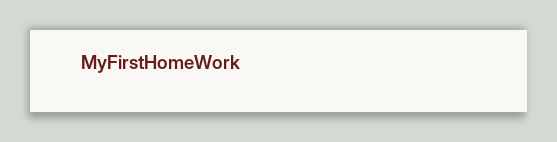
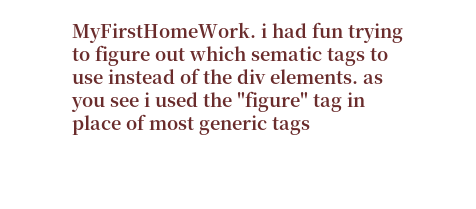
[81,55,240,73] MyFirstHomeWork -> [72,22,403,43] [72,45,388,66] [72,68,383,84] [71,91,365,112] [72,114,310,135] MyFirstHomeWork. i had fun trying to figure out which sematic tags to use instead of the div elements. as you see i used the "figure" tag in place of most generic tags

